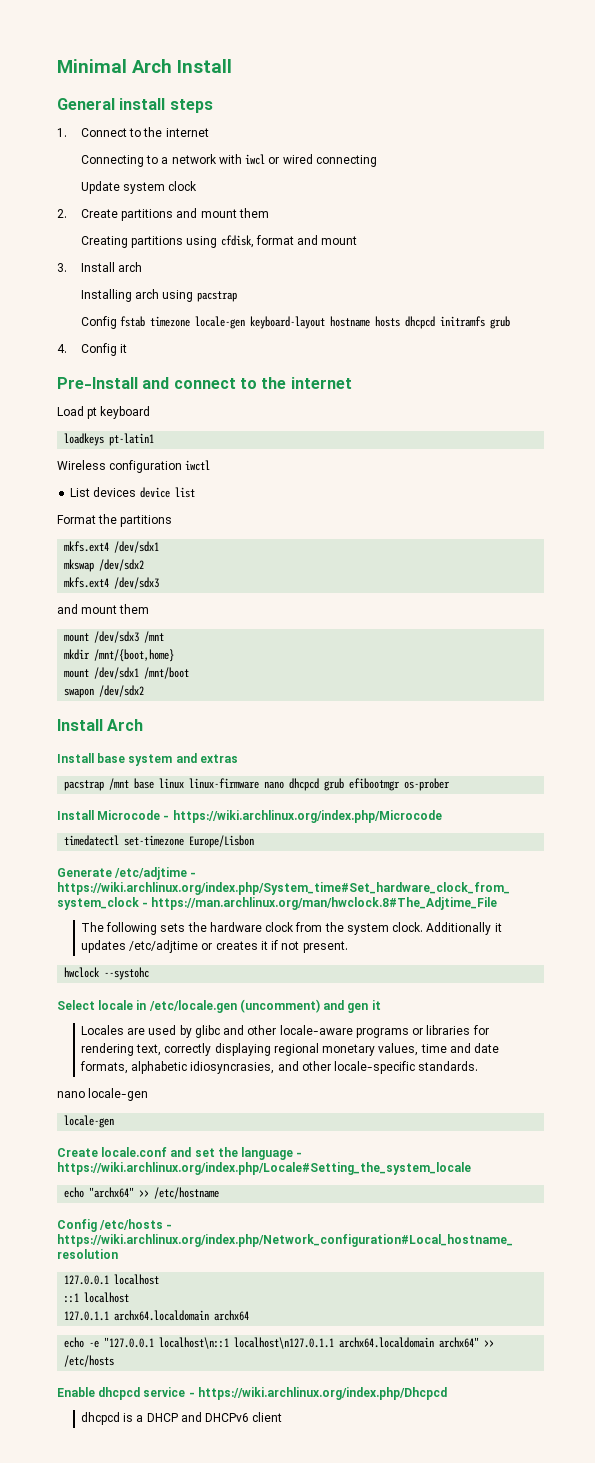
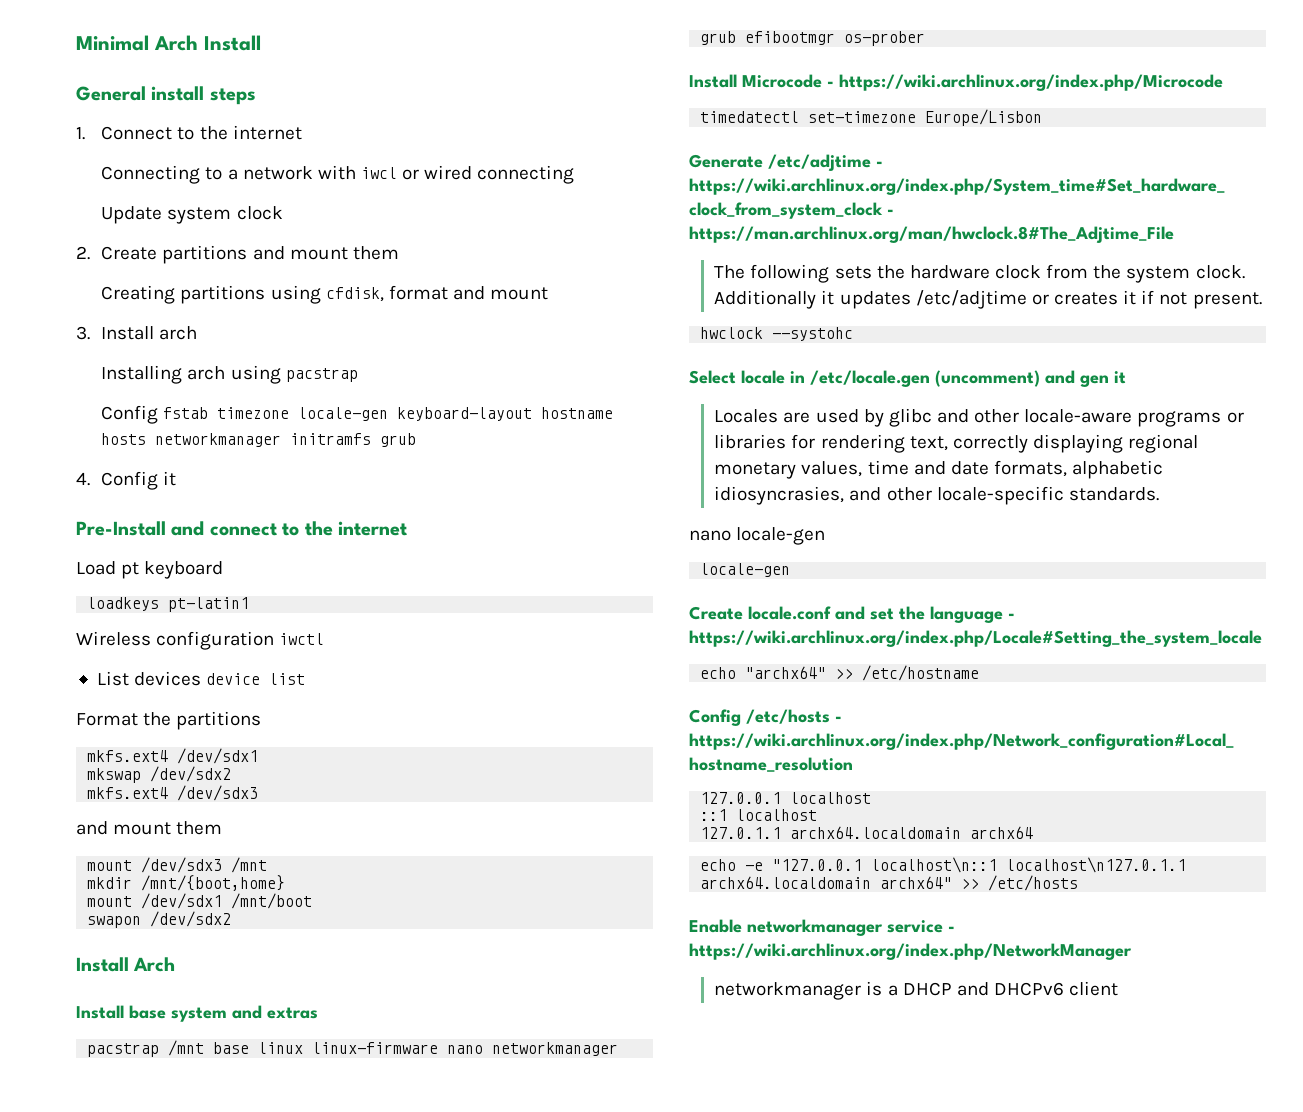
[405,316,436,329] dhcpcd -> [155,433,282,447] networkmanager
[289,778,320,791] dhcpcd -> [492,1042,619,1056] networkmanager
[98,1387,141,1400] dhcpcd -> [747,919,883,936] networkmanager
[197,1387,447,1400] [80,1412,120,1425] https://wiki.archlinux.org/index.php/Dhcpcd // dhcpcd -> [689,943,1132,960] [714,982,862,1000] https://wiki.archlinux.org/index.php/NetworkManager // networkmanager

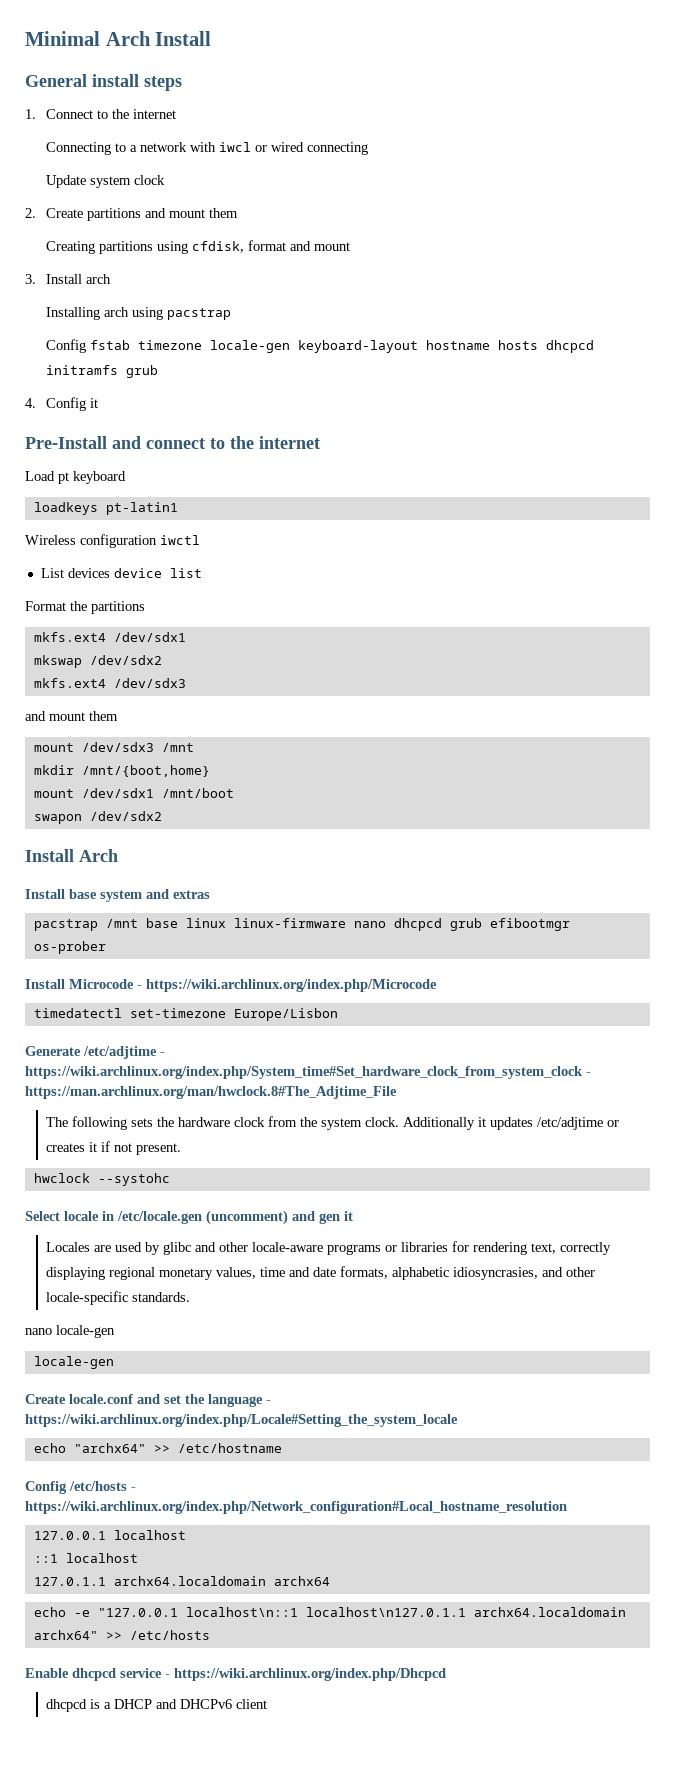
[155,433,282,447] networkmanager -> [546,340,595,353] dhcpcd
[492,1042,619,1056] networkmanager -> [393,918,442,931] dhcpcd
[747,919,883,936] networkmanager -> [72,1668,116,1681] dhcpcd
[689,943,1132,960] [714,982,862,1000] https://wiki.archlinux.org/index.php/NetworkManager // networkmanager -> [174,1668,446,1681] [46,1699,88,1712] https://wiki.archlinux.org/index.php/Dhcpcd // dhcpcd

